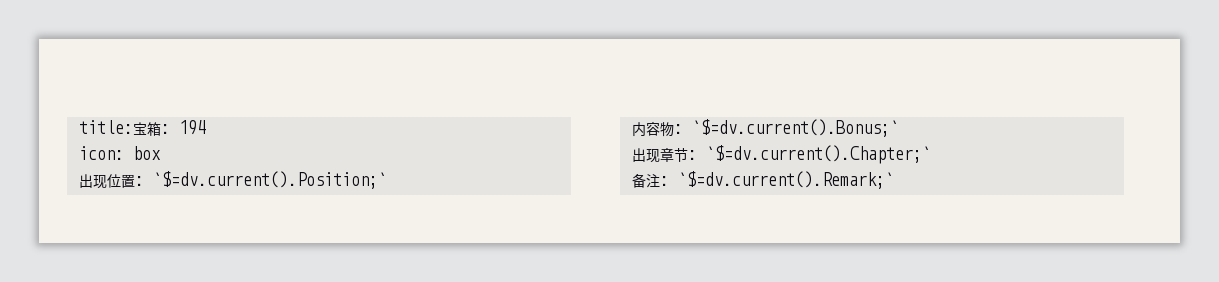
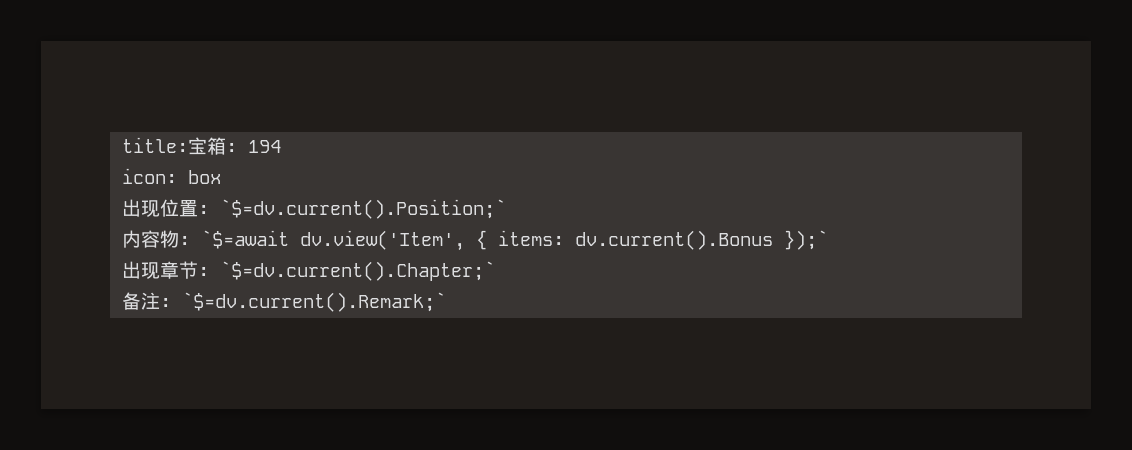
[692,119,899,137] `$=dv.current().Bonus;` -> [201,230,828,251] `$=await dv.view('Item', { items: dv.current().Bonus });`

